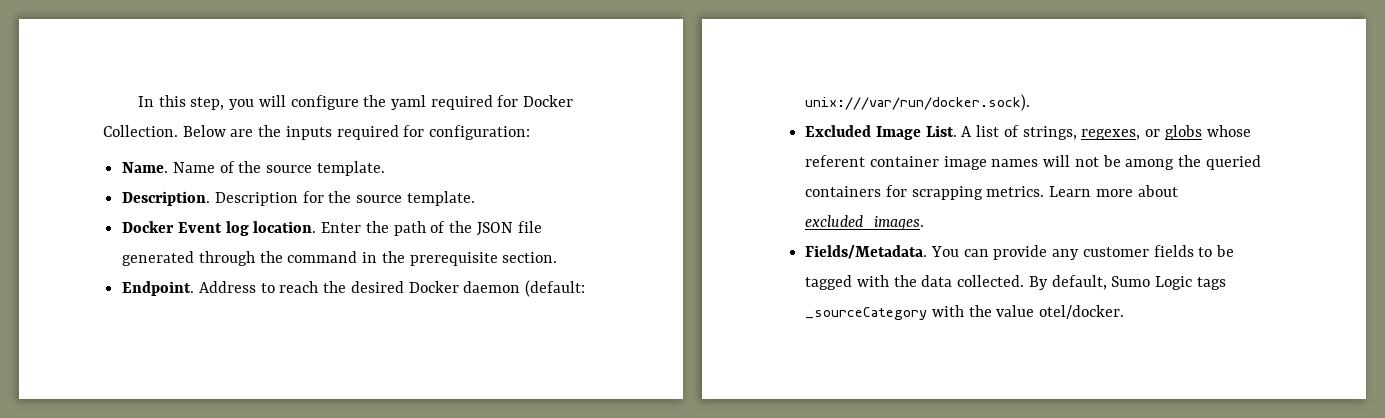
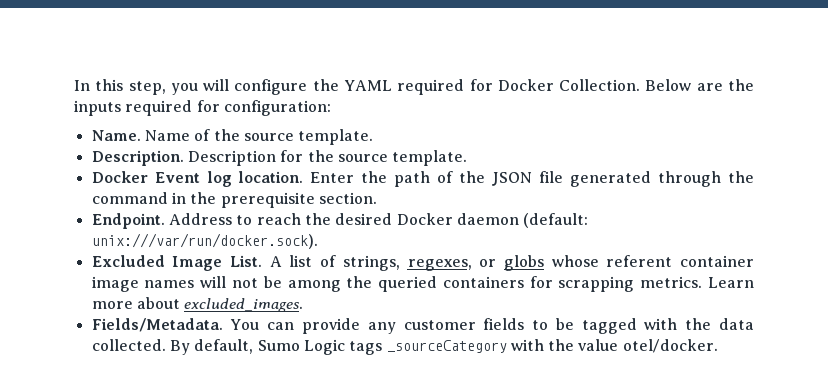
[390,95,426,110] yaml -> [344,80,393,91] YAML

